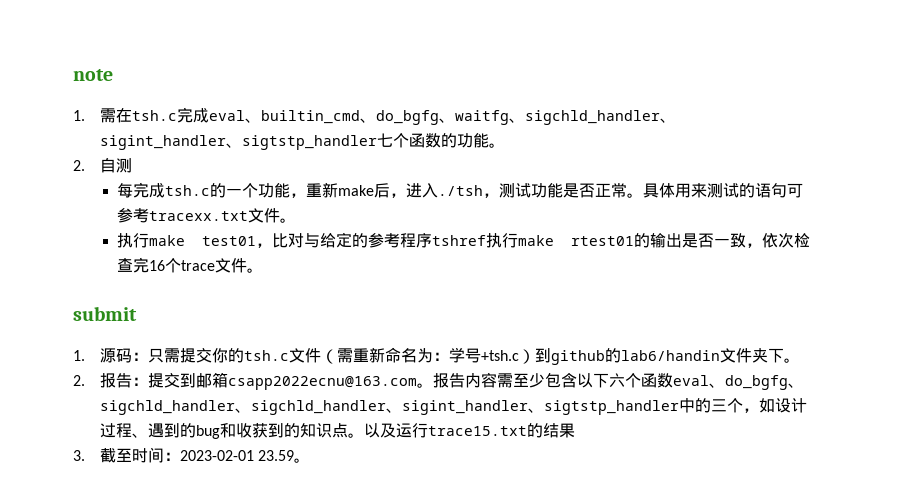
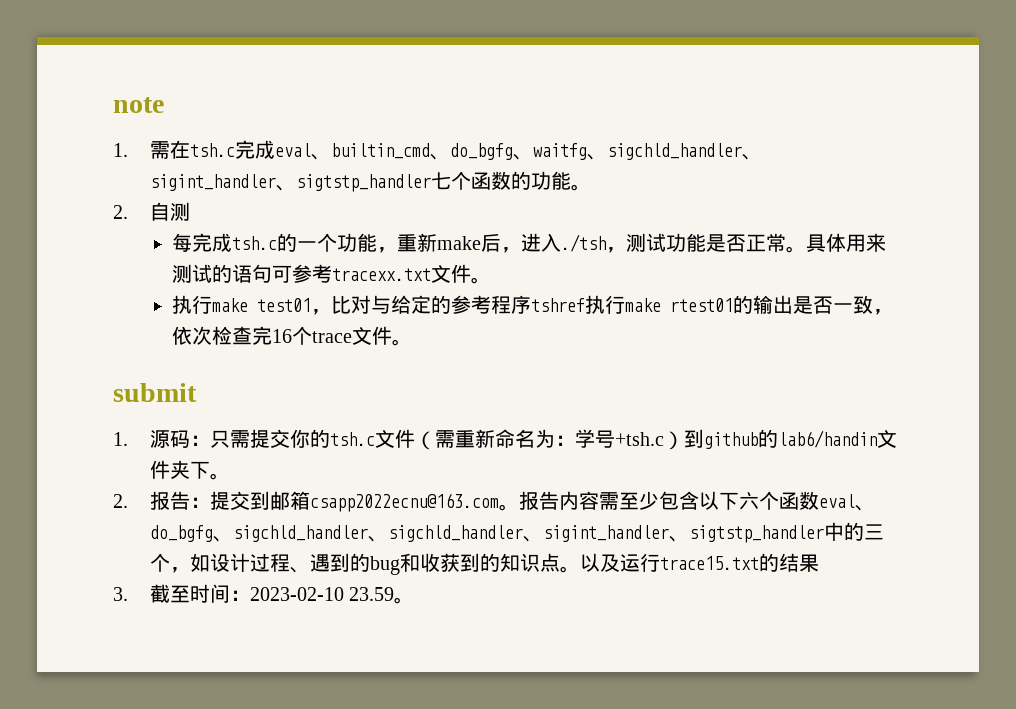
[179,450,254,461] 2023-02-01 -> [249,587,344,601] 2023-02-10

